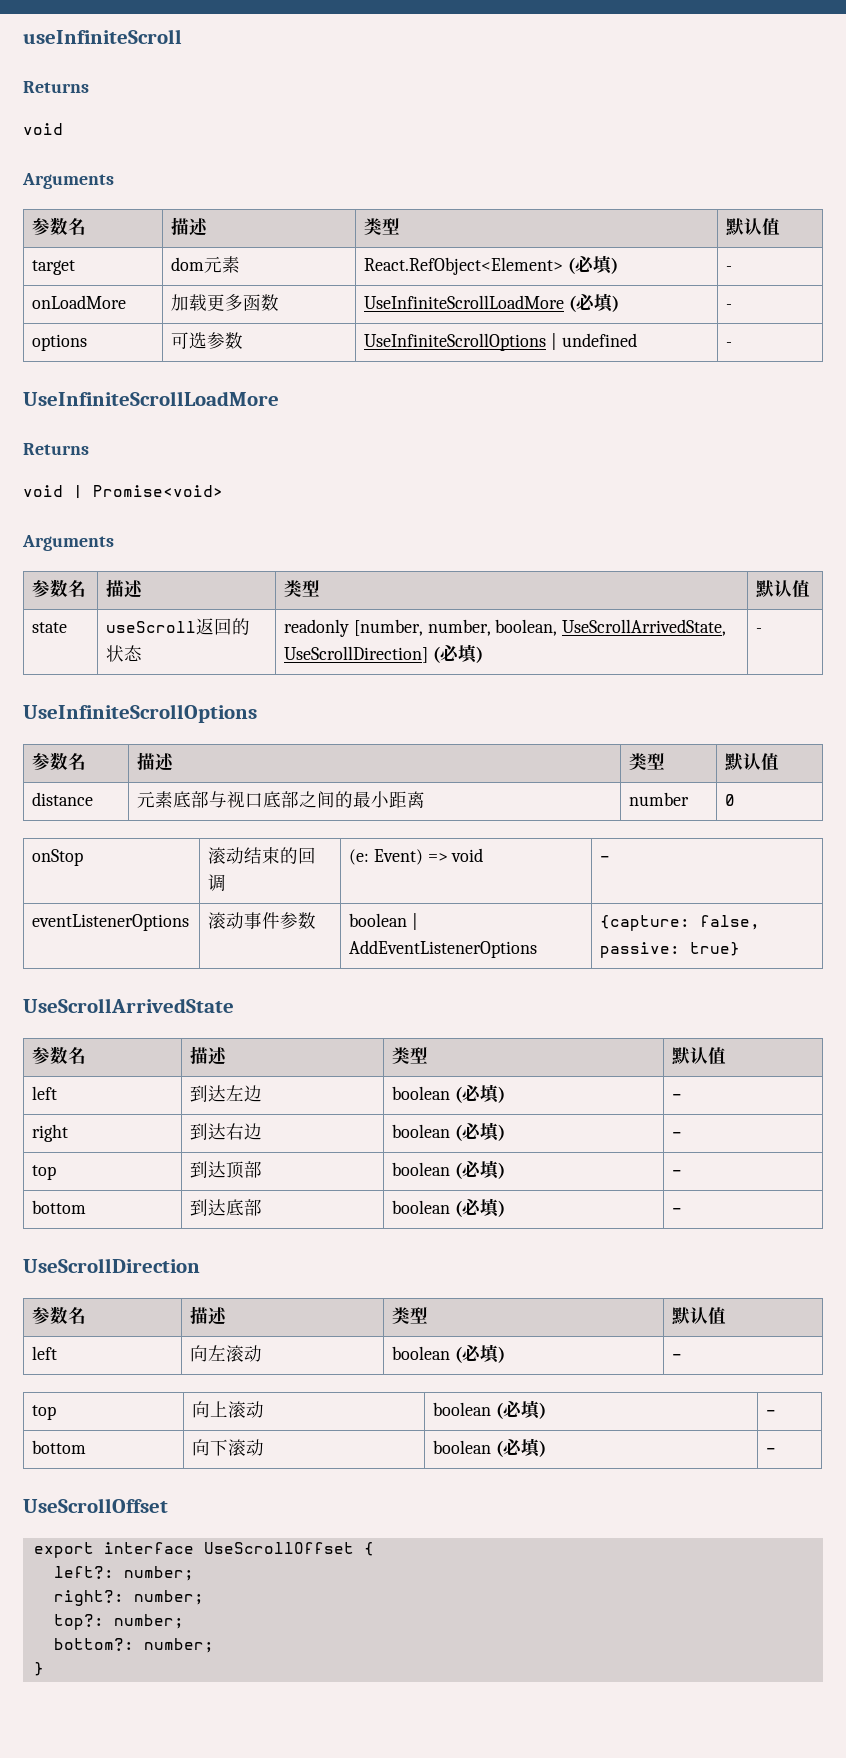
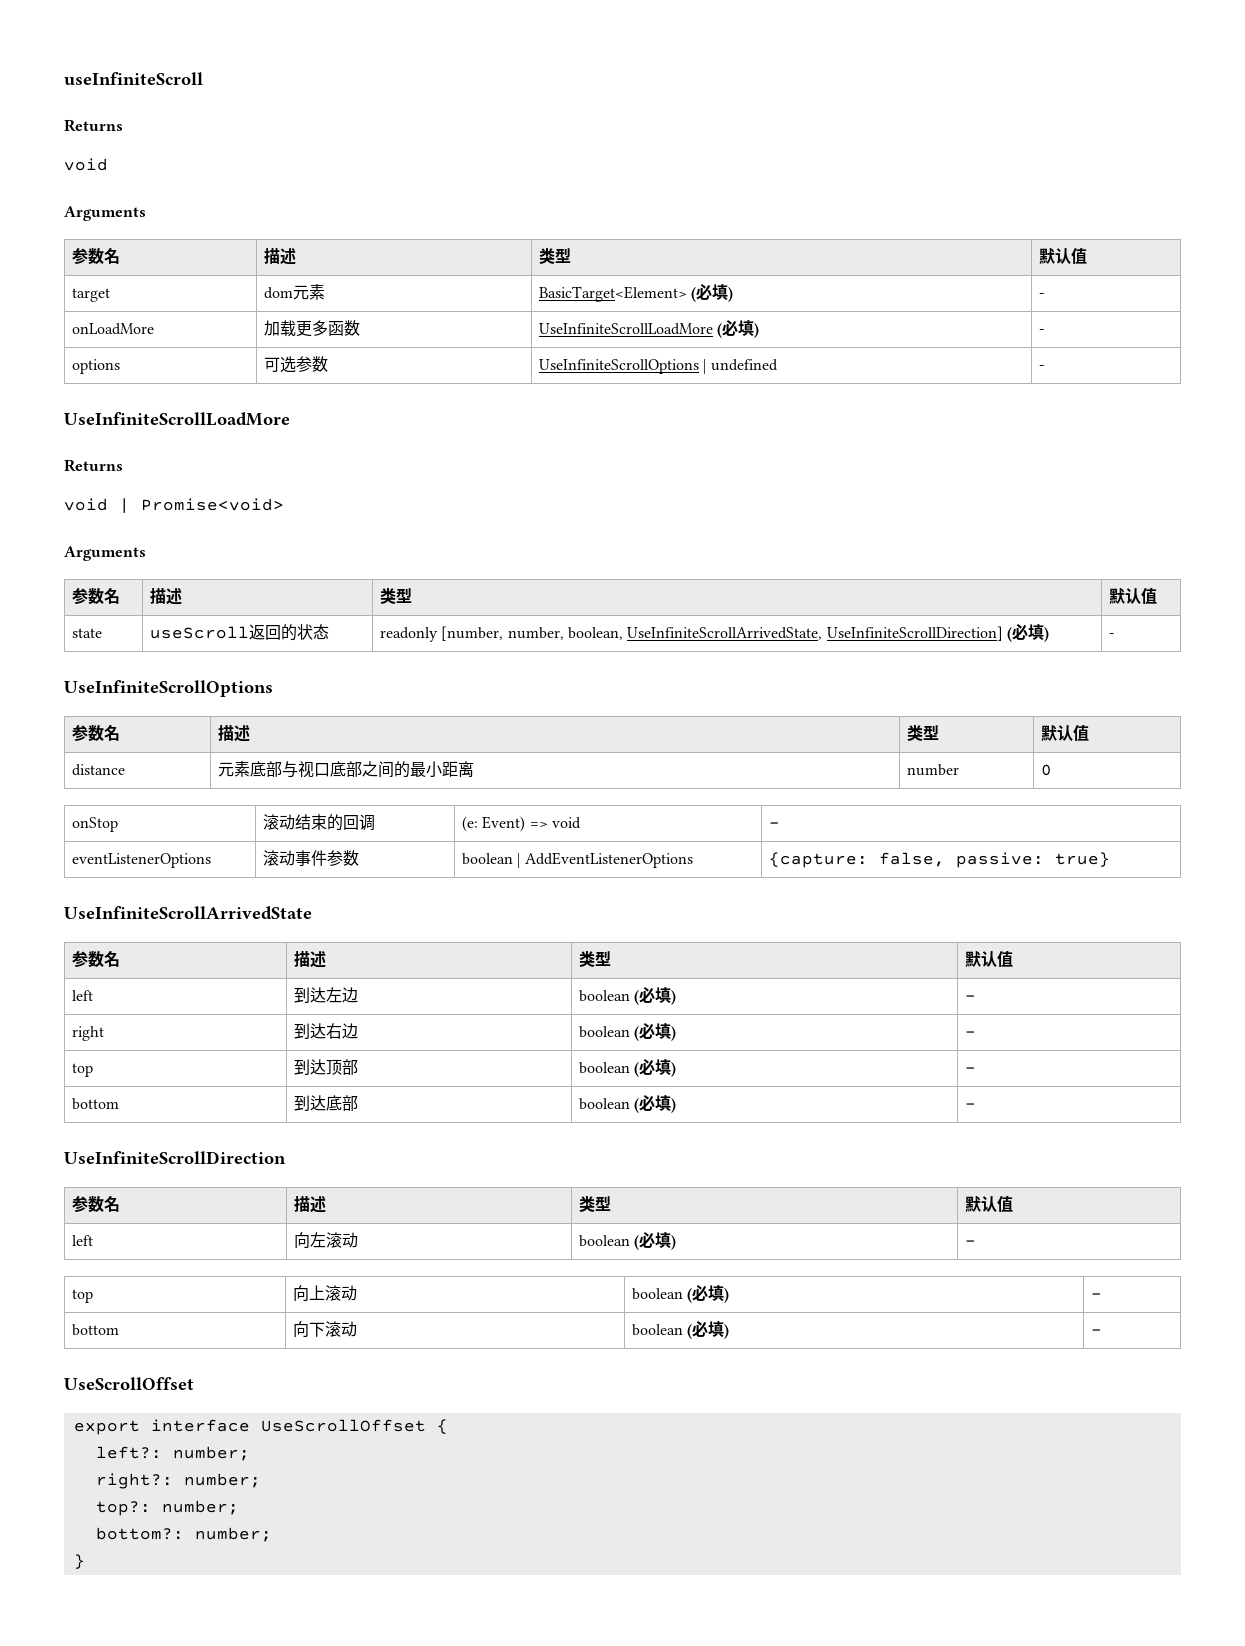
[364,257,564,275] React.RefObject<Element> -> [538,286,687,302] BasicTarget<Element>
[562,619,727,636] [284,646,429,663] UseScrollArrivedState, UseScrollDirection] -> [627,626,1003,641] UseInfiniteScrollArrivedState, UseInfiniteScrollDirection]
[23,998,234,1013] UseScrollArrivedState -> [64,906,312,920] UseInfiniteScrollArrivedState
[23,1258,200,1273] UseScrollDirection -> [64,1151,286,1164] UseInfiniteScrollDirection

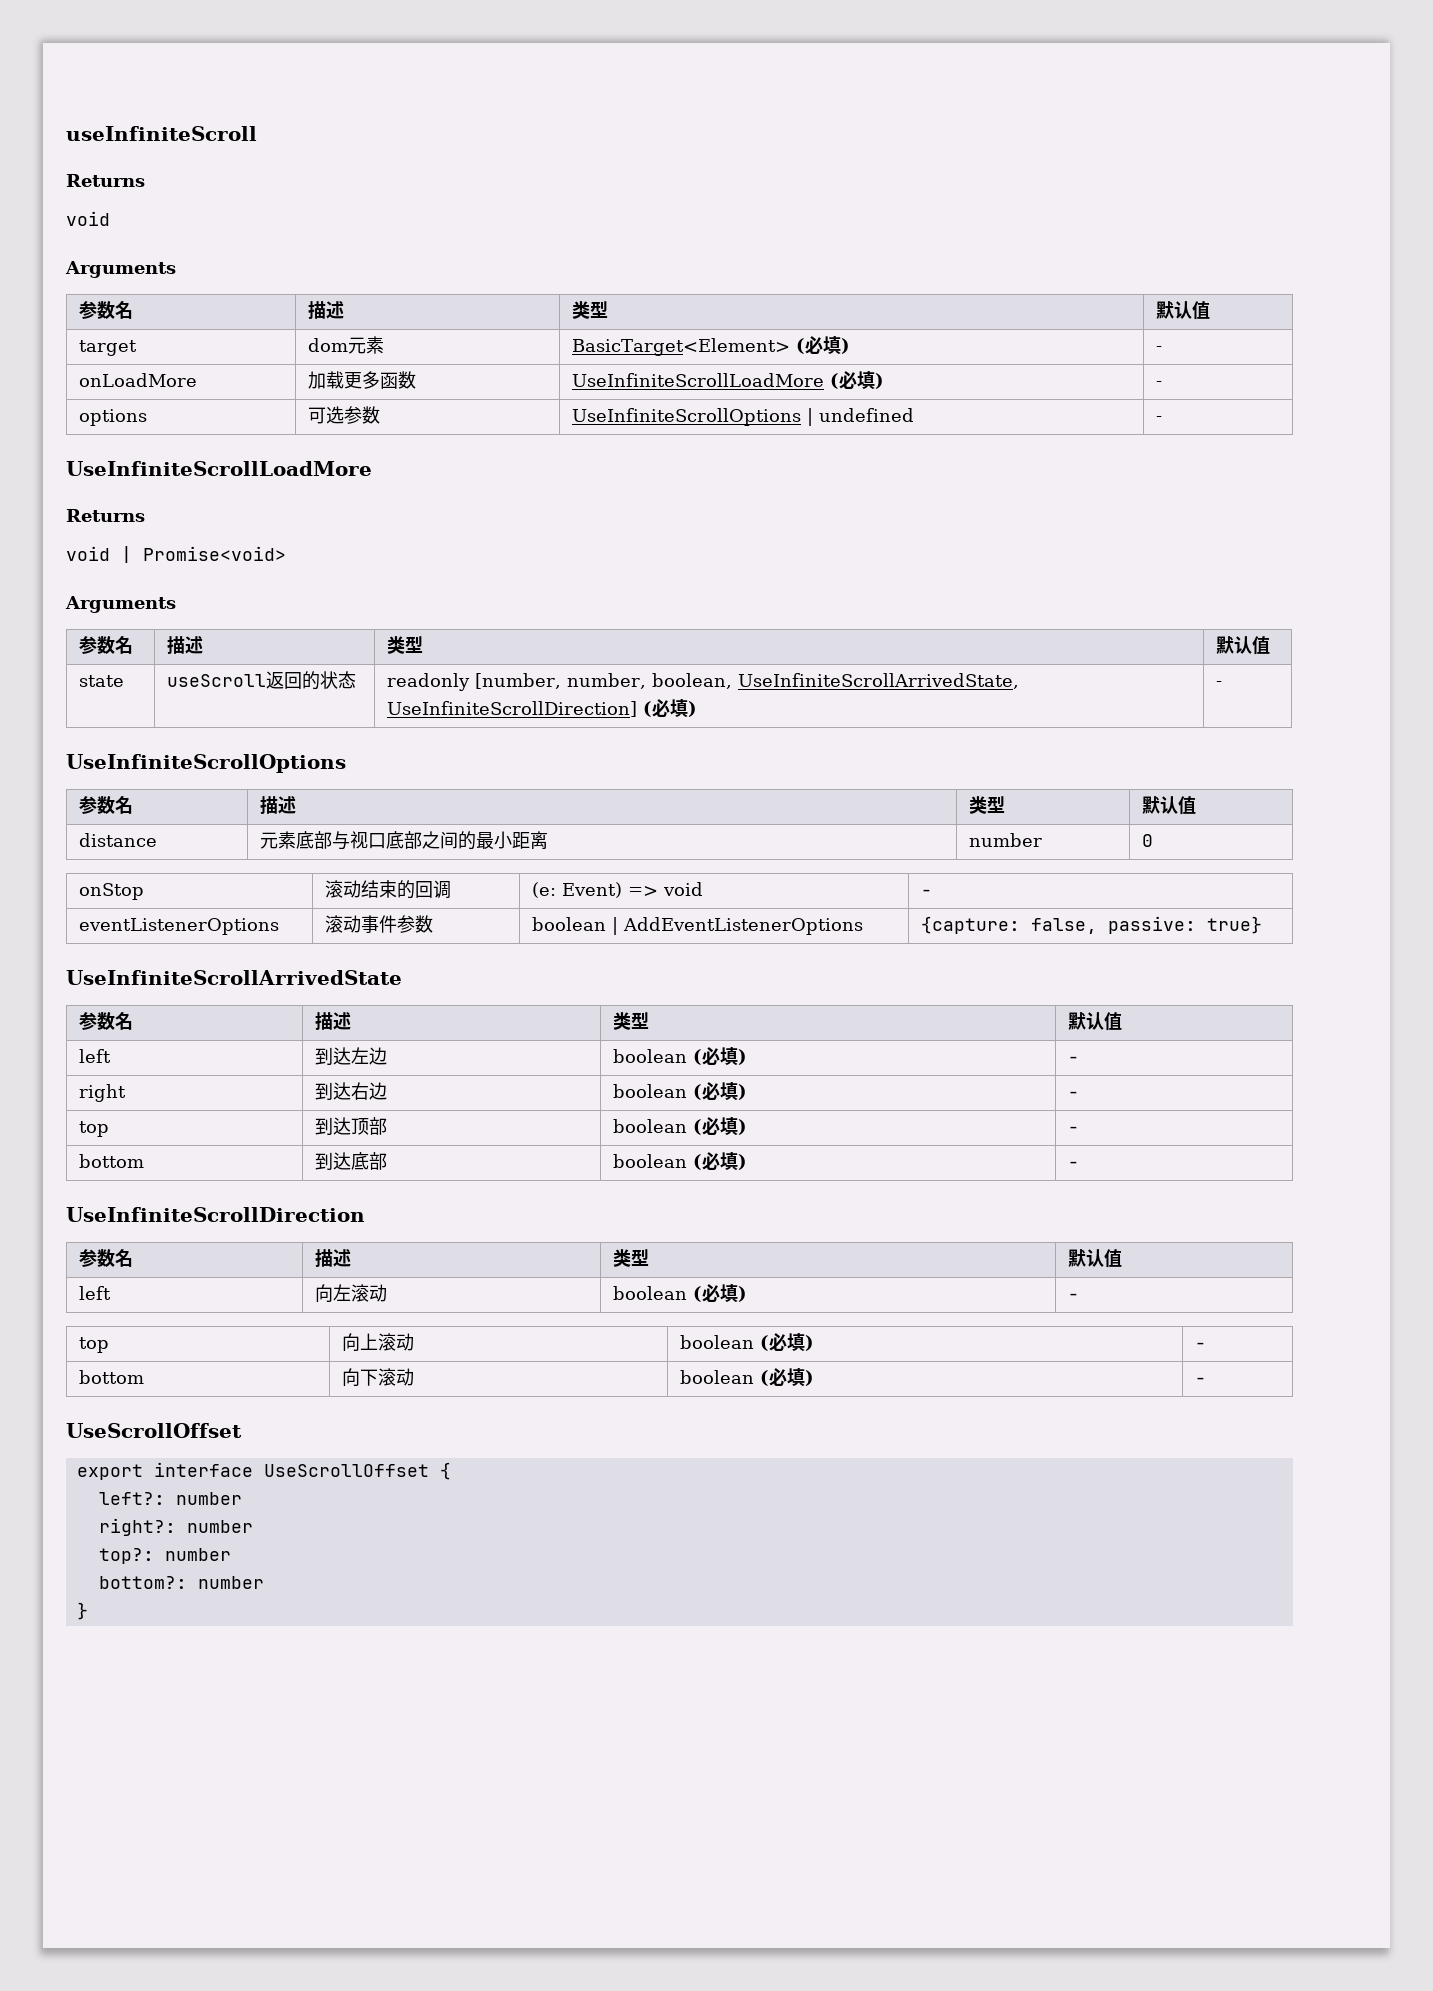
[172,1446,250,1461] number; -> [175,1492,242,1505] number
[183,1473,261,1488] number; -> [186,1520,253,1533] number
[161,1500,239,1515] number; -> [164,1548,231,1561] number
[194,1527,272,1542] number; -> [197,1576,264,1589] number

